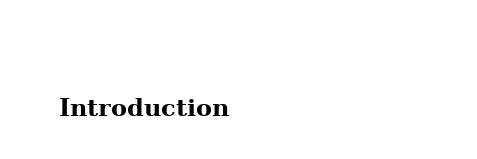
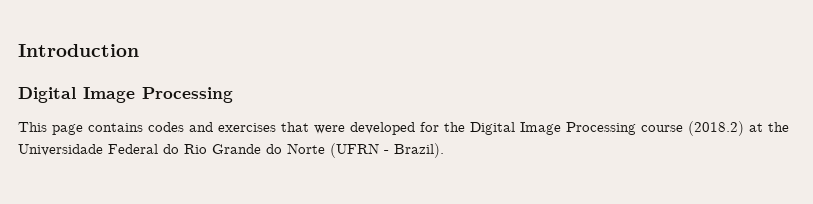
(229, 107) none -> [18,87,233,103] [18,121,789,136] [18,143,444,158] // Digital Image Processing // This page contains codes and exercises that were developed for the Digital Image Processing course (2018.2) at the Universidade Federal do Rio Grande do Norte (UFRN - Brazil).

